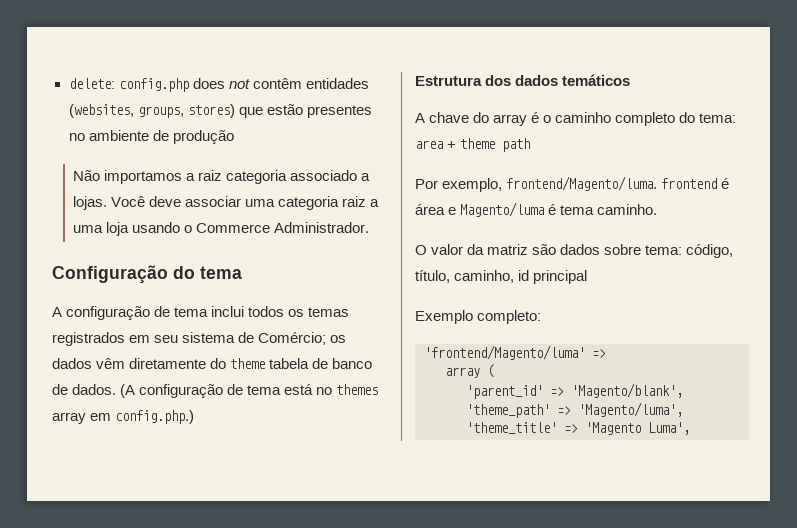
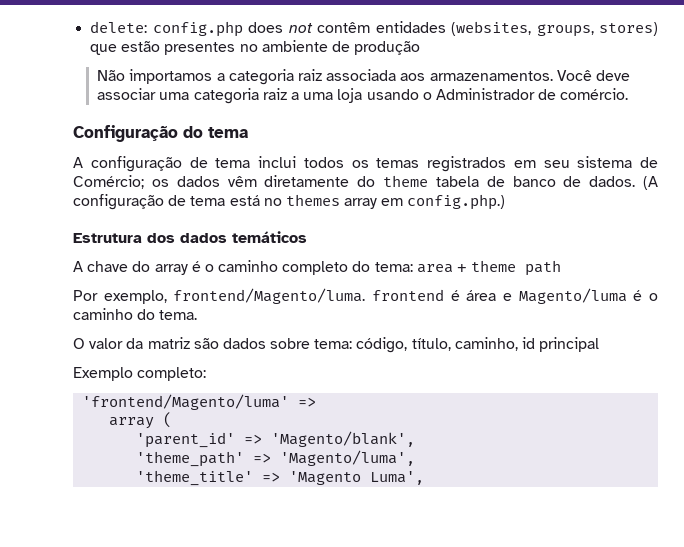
[198,170,371,184] [73,196,108,210] raiz categoria associado a lojas. -> [228,69,553,85] categoria raiz associada aos armazenamentos.
[196,222,370,233] Commerce Administrador. -> [435,88,629,100] Administrador de comércio.
[560,204,658,215] tema caminho. -> [649,293,658,301] [73,308,198,320] o caminho do tema.

